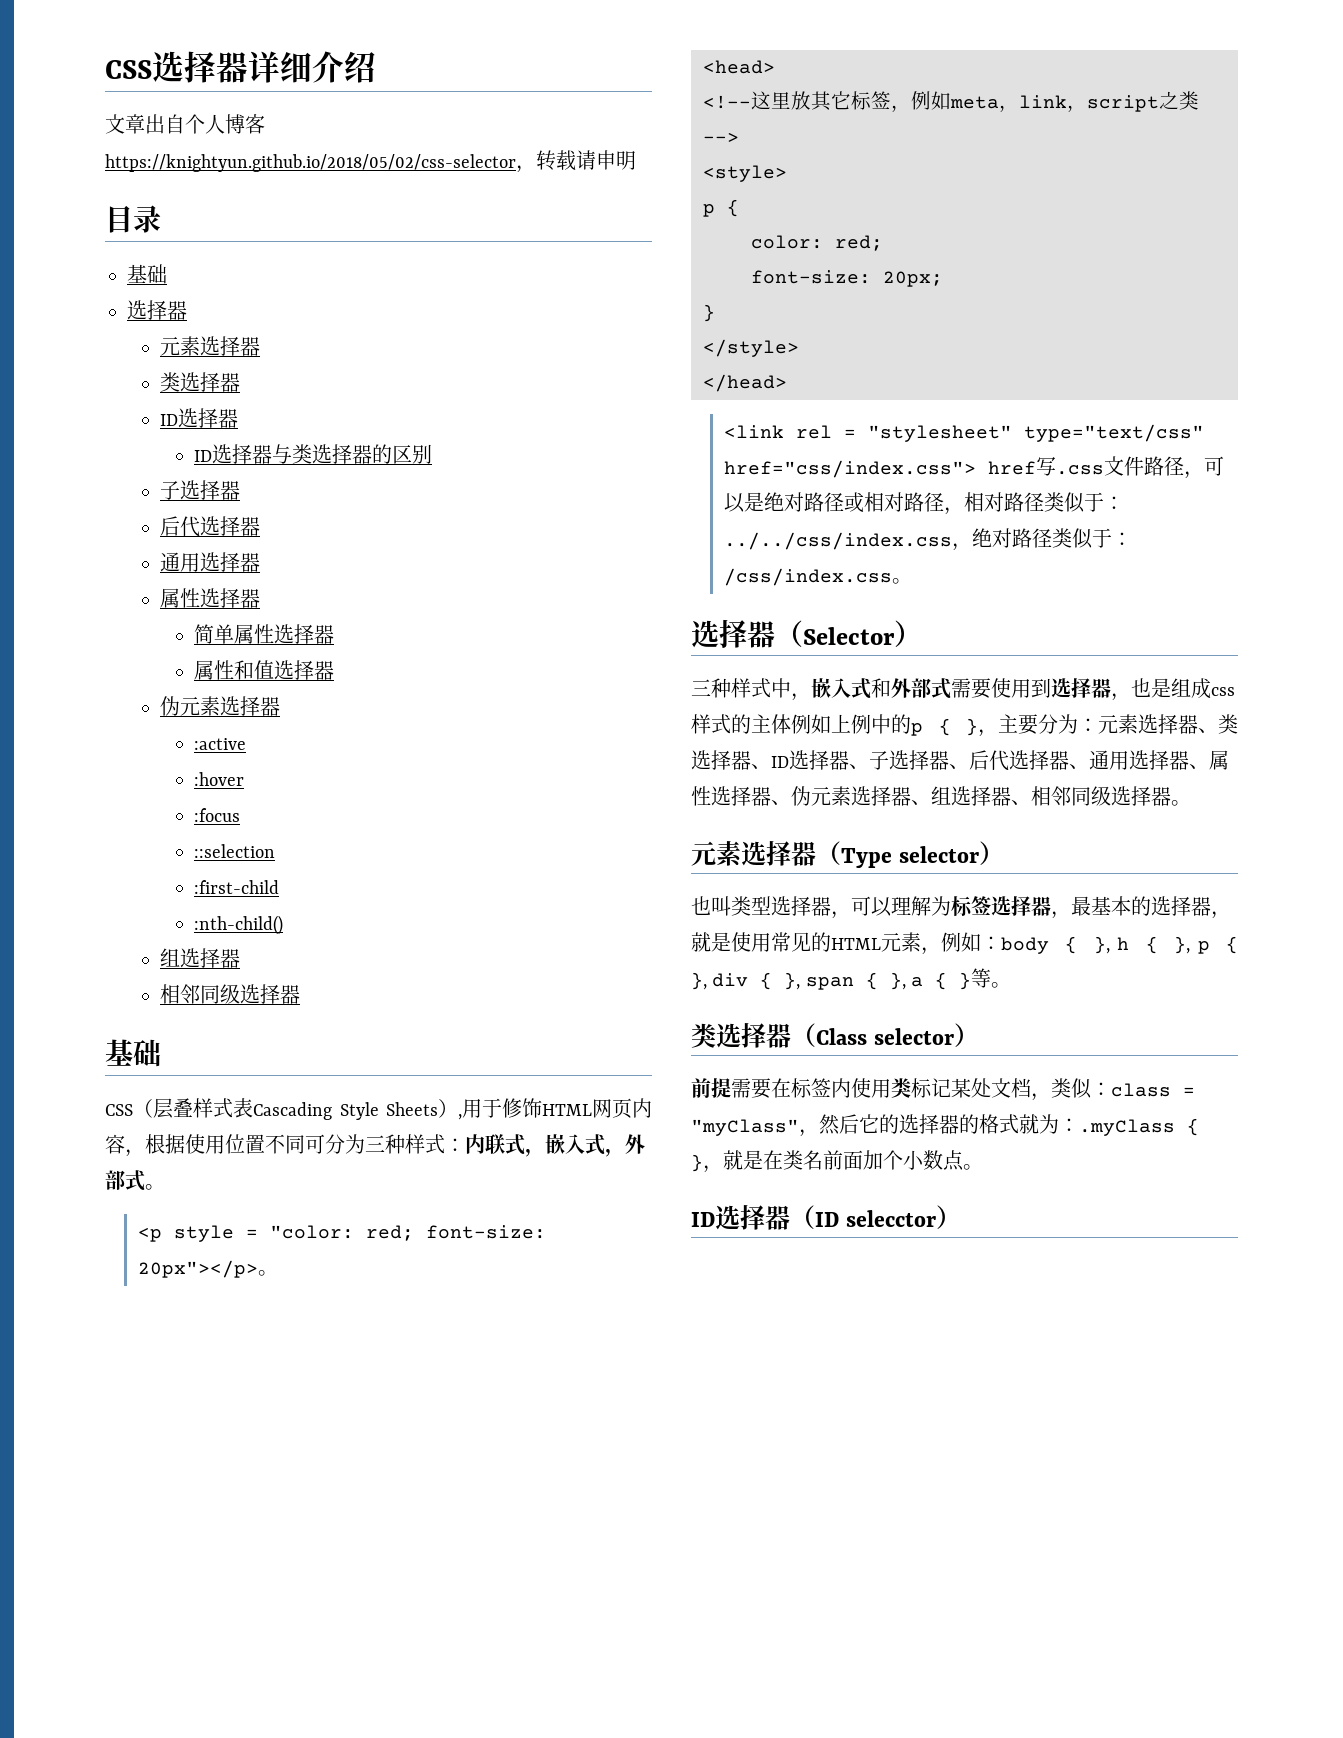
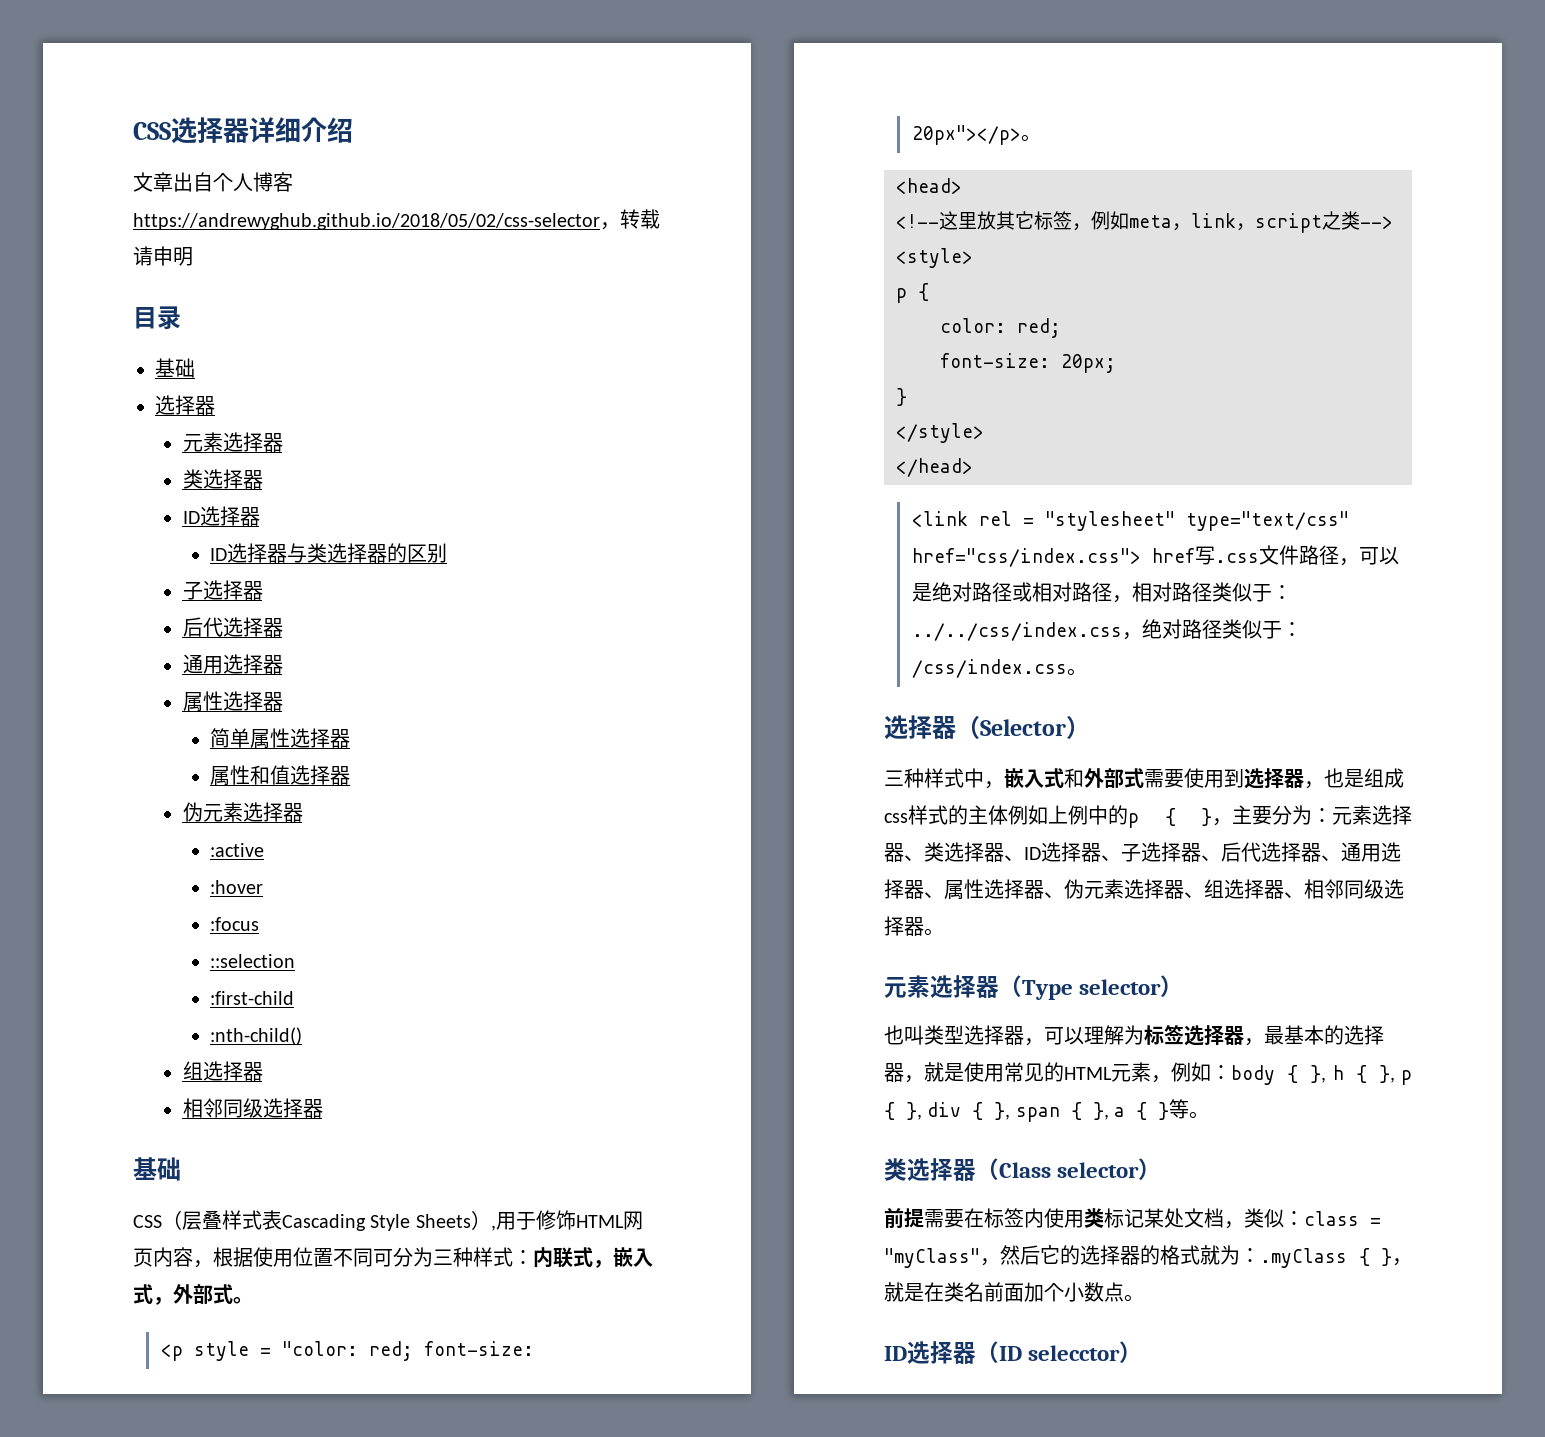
[105,154,516,172] https://knightyun.github.io/2018/05/02/css-selector -> [133,213,600,230] https://andrewyghub.github.io/2018/05/02/css-selector

